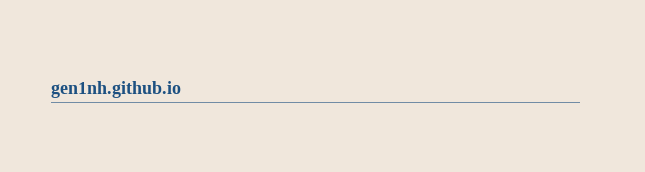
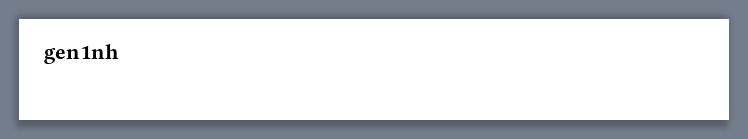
[51,81,181,98] gen1nh.github.io -> [44,44,119,64] gen1nh

